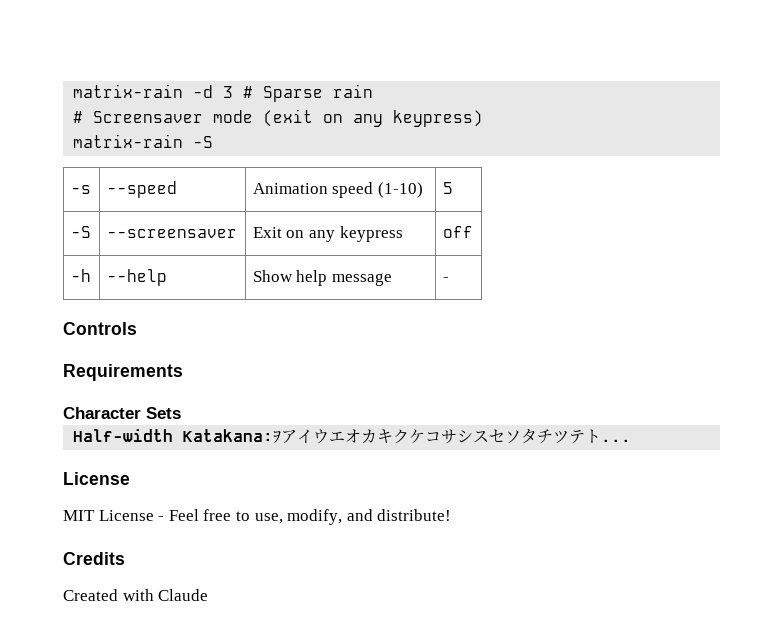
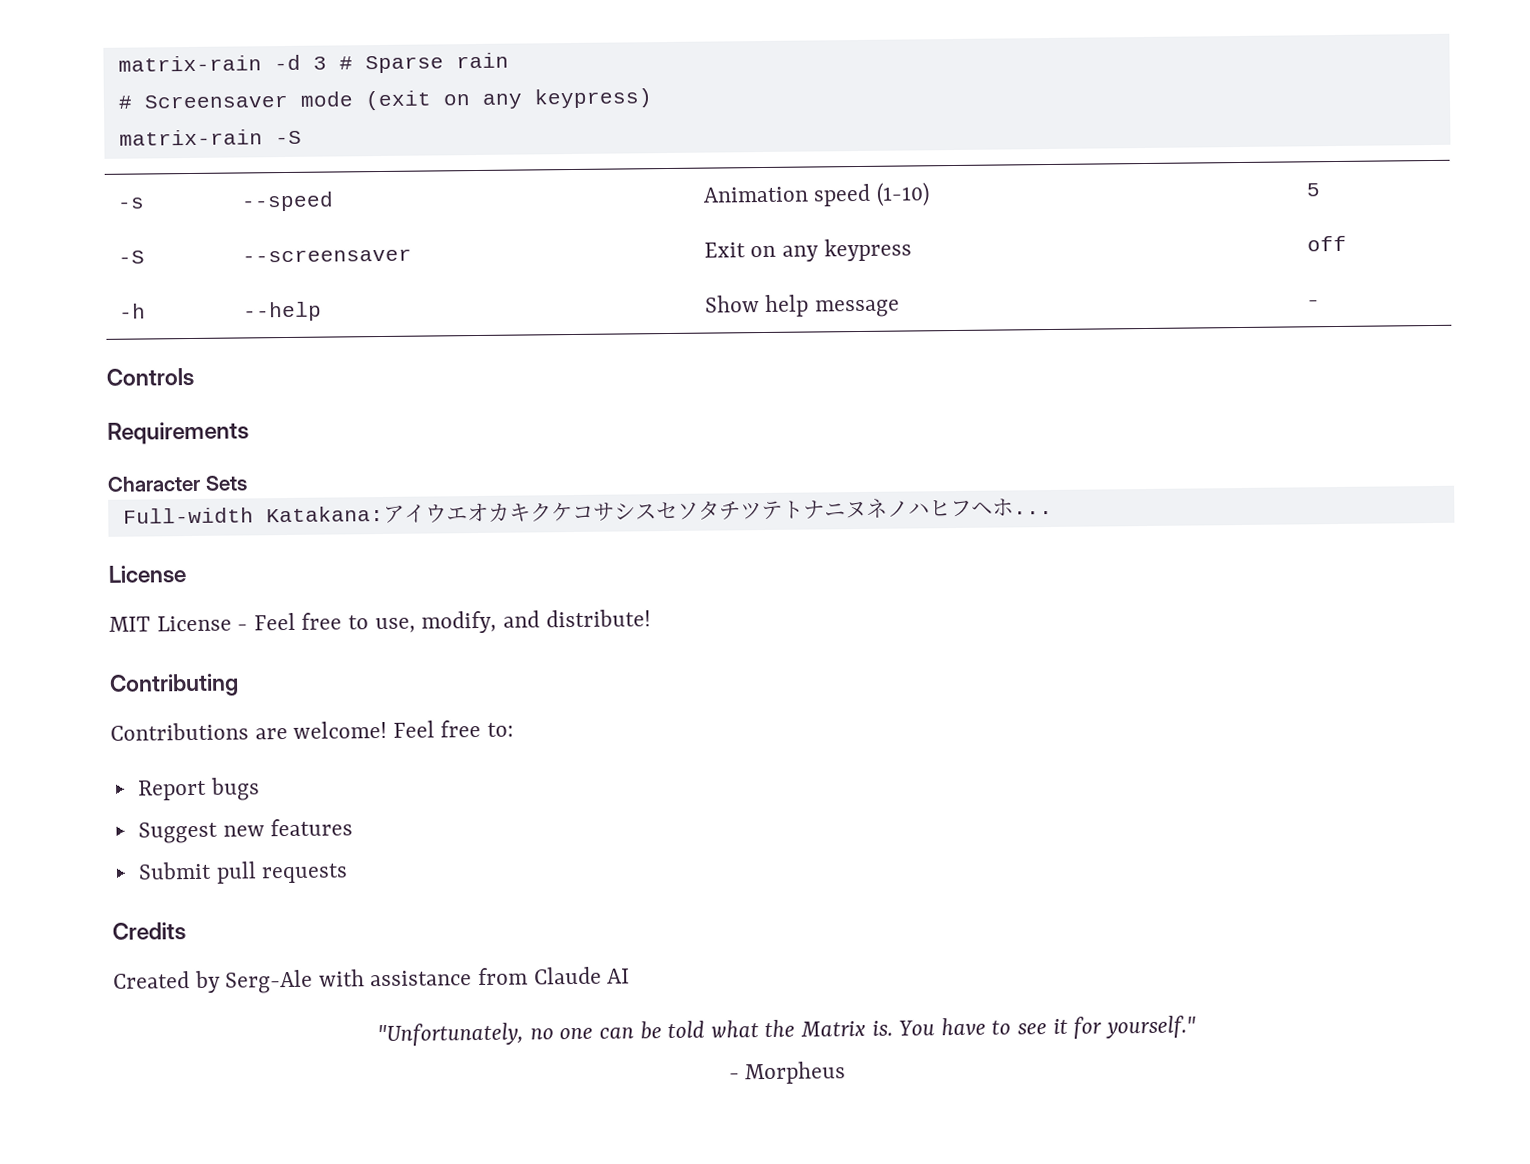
[73,429,282,443] Half-width Katakana:ｦ -> [122,505,384,524] Full-width Katakana:
(602, 436) none -> [802,497,1014,519] ナニヌネノハヒフヘホ
[63,552,125,565] [63,589,209,601] Credits // Created with Claude -> [109,673,239,697] [110,719,515,741] [137,777,260,801] [137,818,354,844] [137,861,349,884] [112,922,186,941] [113,966,631,994] [377,1015,1196,1047] [728,1061,847,1085] Contributing // Contributions are welcome! Feel free to: // Report bugs // Suggest new features // Submit pull requests // Credits // Created by Serg-Ale with assistance from Claude AI // "Unfortunately, no one can be told what the Matrix is. You have to see it for yourself." // - Morpheus

